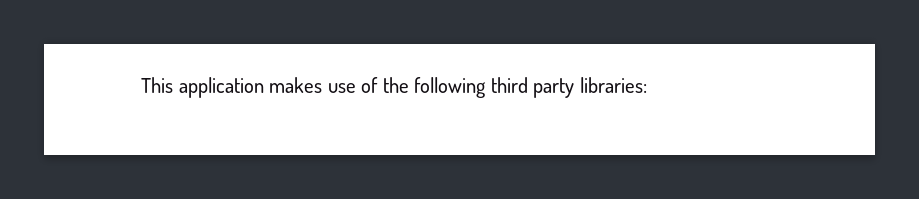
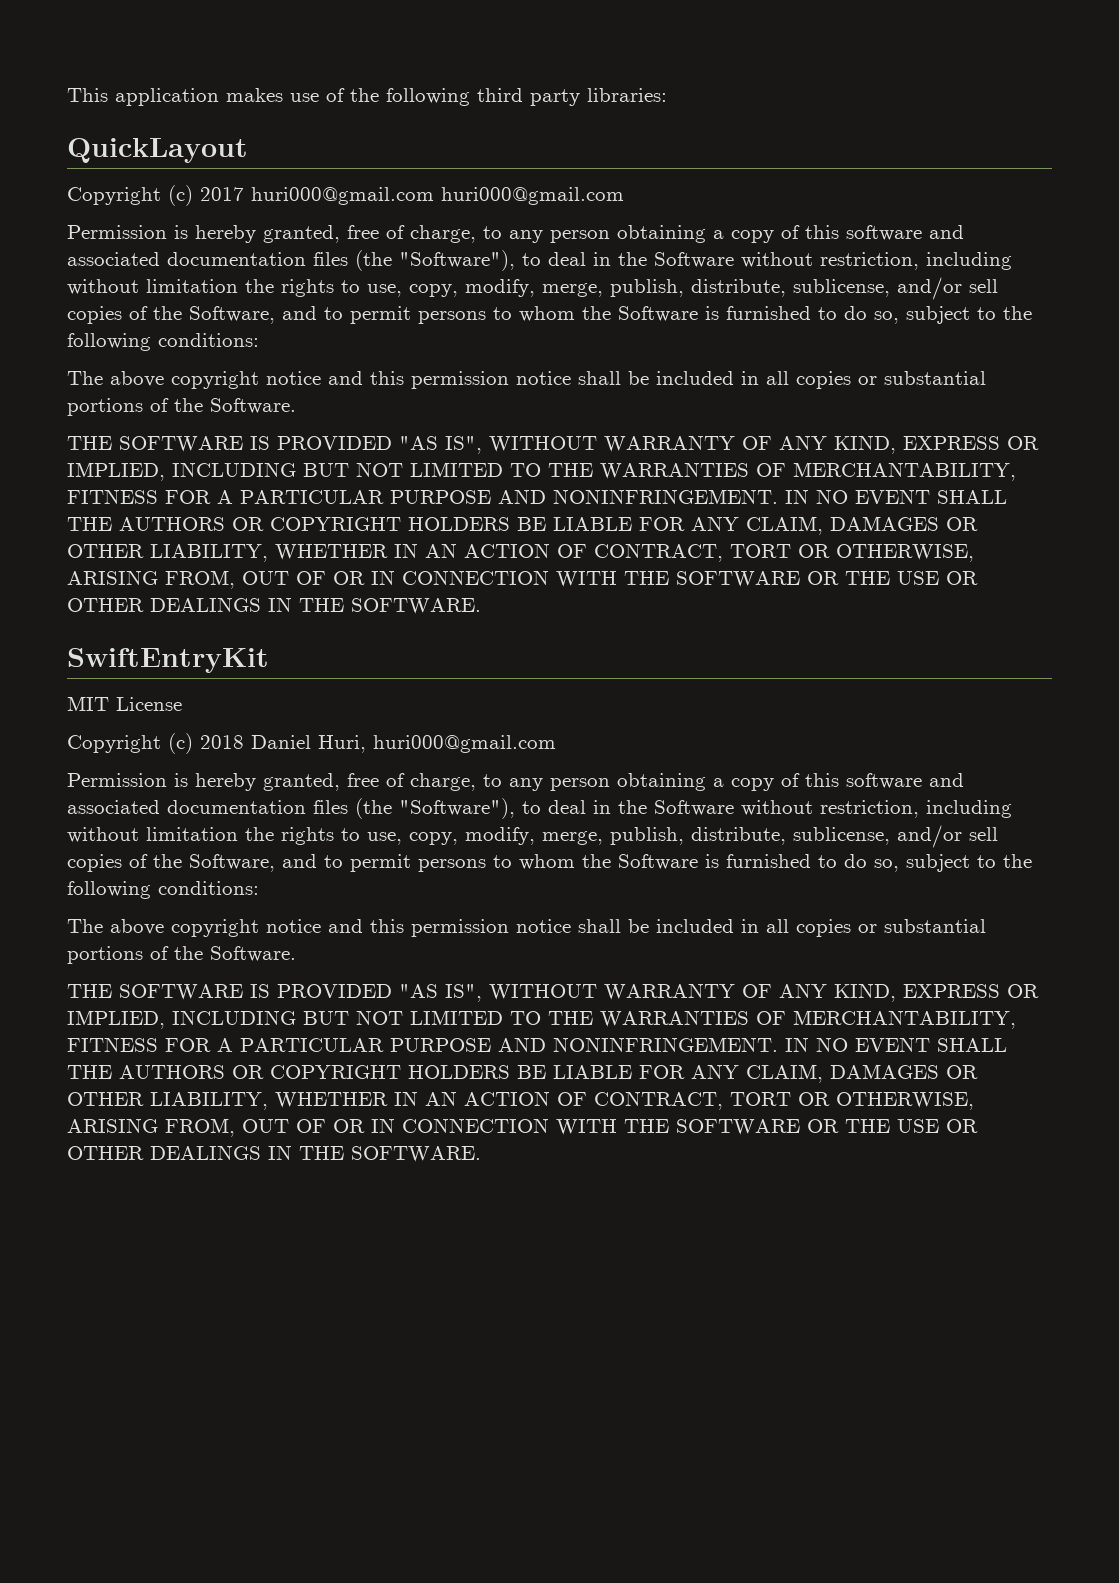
(647, 85) none -> [67,138,248,163] [67,185,624,206] [67,225,964,243] [67,250,1012,271] [67,277,998,300] [67,306,1032,324] [67,333,259,351] [67,371,986,389] [67,398,296,416] [67,435,1039,454] [67,462,1016,481] [67,489,1007,504] [67,516,978,535] [67,543,974,562] [67,570,978,589] [67,597,481,614] [67,648,269,673] [67,696,182,711] [67,733,556,754] [67,773,964,791] [67,798,1012,819] [67,825,998,848] [67,854,1032,872] [67,881,259,899] [67,919,986,937] [67,946,296,964] [67,983,1039,1002] [67,1010,1016,1029] [67,1037,1007,1052] [67,1064,978,1083] [67,1091,974,1110] [67,1118,978,1137] [67,1145,481,1162] // QuickLayout // Copyright (c) 2017 huri000@gmail.com huri000@gmail.com // Permission is hereby granted, free of charge, to any person obtaining a copy of this software and associated documentation files (the "Software"), to deal in the Software without restriction, including without limitation the rights to use, copy, modify, merge, publish, distribute, sublicense, and/or sell copies of the Software, and to permit persons to whom the Software is furnished to do so, subject to the following conditions: // The above copyright notice and this permission notice shall be included in all copies or substantial portions of the Software. // THE SOFTWARE IS PROVIDED "AS IS", WITHOUT WARRANTY OF ANY KIND, EXPRESS OR IMPLIED, INCLUDING BUT NOT LIMITED TO THE WARRANTIES OF MERCHANTABILITY, FITNESS FOR A PARTICULAR PURPOSE AND NONINFRINGEMENT. IN NO EVENT SHALL THE AUTHORS OR COPYRIGHT HOLDERS BE LIABLE FOR ANY CLAIM, DAMAGES OR OTHER LIABILITY, WHETHER IN AN ACTION OF CONTRACT, TORT OR OTHERWISE, ARISING FROM, OUT OF OR IN CONNECTION WITH THE SOFTWARE OR THE USE OR OTHER DEALINGS IN THE SOFTWARE. // SwiftEntryKit // MIT License // Copyright (c) 2018 Daniel Huri, huri000@gmail.com // Permission is hereby granted, free of charge, to any person obtaining a copy of this software and associated documentation files (the "Software"), to deal in the Software without restriction, including without limitation the rights to use, copy, modify, merge, publish, distribute, sublicense, and/or sell copies of the Software, and to permit persons to whom the Software is furnished to do so, subject to the following conditions: // The above copyright notice and this permission notice shall be included in all copies or substantial portions of the Software. // THE SOFTWARE IS PROVIDED "AS IS", WITHOUT WARRANTY OF ANY KIND, EXPRESS OR IMPLIED, INCLUDING BUT NOT LIMITED TO THE WARRANTIES OF MERCHANTABILITY, FITNESS FOR A PARTICULAR PURPOSE AND NONINFRINGEMENT. IN NO EVENT SHALL THE AUTHORS OR COPYRIGHT HOLDERS BE LIABLE FOR ANY CLAIM, DAMAGES OR OTHER LIABILITY, WHETHER IN AN ACTION OF CONTRACT, TORT OR OTHERWISE, ARISING FROM, OUT OF OR IN CONNECTION WITH THE SOFTWARE OR THE USE OR OTHER DEALINGS IN THE SOFTWARE.

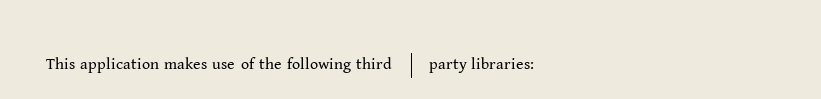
[67,138,248,163] [67,185,624,206] [67,225,964,243] [67,250,1012,271] [67,277,998,300] [67,306,1032,324] [67,333,259,351] [67,371,986,389] [67,398,296,416] [67,435,1039,454] [67,462,1016,481] [67,489,1007,504] [67,516,978,535] [67,543,974,562] [67,570,978,589] [67,597,481,614] [67,648,269,673] [67,696,182,711] [67,733,556,754] [67,773,964,791] [67,798,1012,819] [67,825,998,848] [67,854,1032,872] [67,881,259,899] [67,919,986,937] [67,946,296,964] [67,983,1039,1002] [67,1010,1016,1029] [67,1037,1007,1052] [67,1064,978,1083] [67,1091,974,1110] [67,1118,978,1137] [67,1145,481,1162] // QuickLayout // Copyright (c) 2017 huri000@gmail.com huri000@gmail.com // Permission is hereby granted, free of charge, to any person obtaining a copy of this software and associated documentation files (the "Software"), to deal in the Software without restriction, including without limitation the rights to use, copy, modify, merge, publish, distribute, sublicense, and/or sell copies of the Software, and to permit persons to whom the Software is furnished to do so, subject to the following conditions: // The above copyright notice and this permission notice shall be included in all copies or substantial portions of the Software. // THE SOFTWARE IS PROVIDED "AS IS", WITHOUT WARRANTY OF ANY KIND, EXPRESS OR IMPLIED, INCLUDING BUT NOT LIMITED TO THE WARRANTIES OF MERCHANTABILITY, FITNESS FOR A PARTICULAR PURPOSE AND NONINFRINGEMENT. IN NO EVENT SHALL THE AUTHORS OR COPYRIGHT HOLDERS BE LIABLE FOR ANY CLAIM, DAMAGES OR OTHER LIABILITY, WHETHER IN AN ACTION OF CONTRACT, TORT OR OTHERWISE, ARISING FROM, OUT OF OR IN CONNECTION WITH THE SOFTWARE OR THE USE OR OTHER DEALINGS IN THE SOFTWARE. // SwiftEntryKit // MIT License // Copyright (c) 2018 Daniel Huri, huri000@gmail.com // Permission is hereby granted, free of charge, to any person obtaining a copy of this software and associated documentation files (the "Software"), to deal in the Software without restriction, including without limitation the rights to use, copy, modify, merge, publish, distribute, sublicense, and/or sell copies of the Software, and to permit persons to whom the Software is furnished to do so, subject to the following conditions: // The above copyright notice and this permission notice shall be included in all copies or substantial portions of the Software. // THE SOFTWARE IS PROVIDED "AS IS", WITHOUT WARRANTY OF ANY KIND, EXPRESS OR IMPLIED, INCLUDING BUT NOT LIMITED TO THE WARRANTIES OF MERCHANTABILITY, FITNESS FOR A PARTICULAR PURPOSE AND NONINFRINGEMENT. IN NO EVENT SHALL THE AUTHORS OR COPYRIGHT HOLDERS BE LIABLE FOR ANY CLAIM, DAMAGES OR OTHER LIABILITY, WHETHER IN AN ACTION OF CONTRACT, TORT OR OTHERWISE, ARISING FROM, OUT OF OR IN CONNECTION WITH THE SOFTWARE OR THE USE OR OTHER DEALINGS IN THE SOFTWARE. -> (535, 63) none

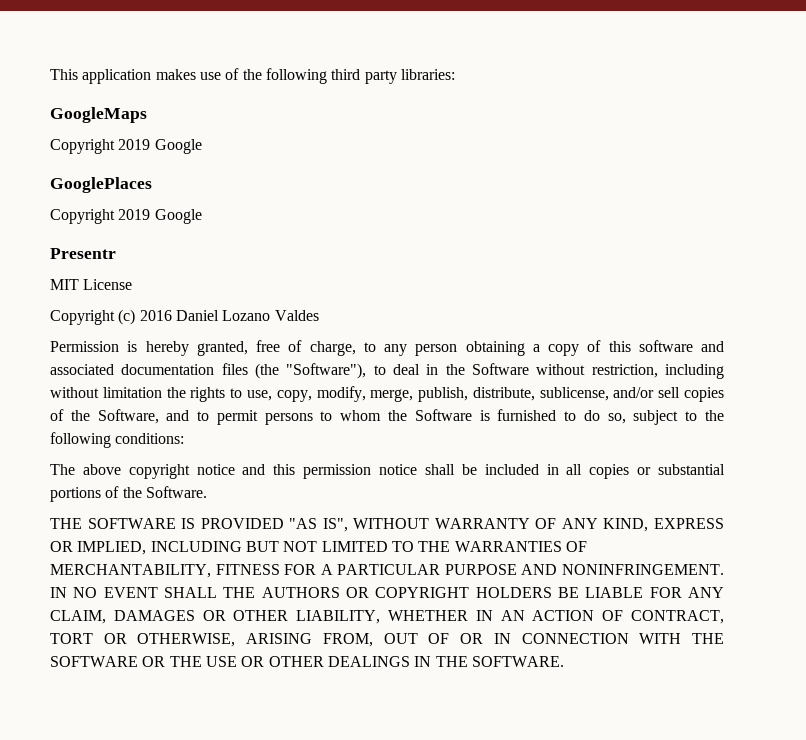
(535, 63) none -> [50,107,147,123] [50,139,202,154] [50,177,152,193] [50,209,202,224] [50,248,116,259] [50,279,133,290] [50,309,319,325] [50,340,724,356] [50,363,724,379] [50,386,725,402] [50,409,725,425] [50,432,185,448] [50,464,726,479] [50,486,207,502] [50,518,724,532] [50,541,587,555] [50,564,724,578] [50,587,725,598] [50,610,724,624] [50,633,725,647] [50,656,564,667] // GoogleMaps // Copyright 2019 Google // GooglePlaces // Copyright 2019 Google // Presentr // MIT License // Copyright (c) 2016 Daniel Lozano Valdes // Permission is hereby granted, free of charge, to any person obtaining a copy of this software and associated documentation files (the "Software"), to deal in the Software without restriction, including without limitation the rights to use, copy, modify, merge, publish, distribute, sublicense, and/or sell copies of the Software, and to permit persons to whom the Software is furnished to do so, subject to the following conditions: // The above copyright notice and this permission notice shall be included in all copies or substantial portions of the Software. // THE SOFTWARE IS PROVIDED "AS IS", WITHOUT WARRANTY OF ANY KIND, EXPRESS OR IMPLIED, INCLUDING BUT NOT LIMITED TO THE WARRANTIES OF MERCHANTABILITY, FITNESS FOR A PARTICULAR PURPOSE AND NONINFRINGEMENT. IN NO EVENT SHALL THE AUTHORS OR COPYRIGHT HOLDERS BE LIABLE FOR ANY CLAIM, DAMAGES OR OTHER LIABILITY, WHETHER IN AN ACTION OF CONTRACT, TORT OR OTHERWISE, ARISING FROM, OUT OF OR IN CONNECTION WITH THE SOFTWARE OR THE USE OR OTHER DEALINGS IN THE SOFTWARE.

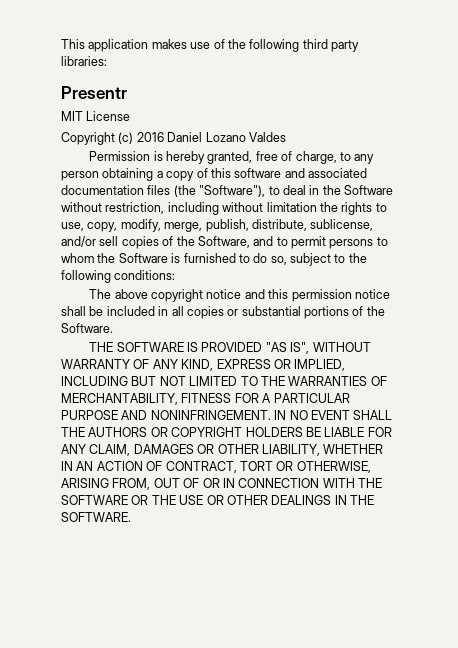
[50,107,147,123] [50,139,202,154] [50,177,152,193] [50,209,202,224] // GoogleMaps // Copyright 2019 Google // GooglePlaces // Copyright 2019 Google -> (107, 61) none

